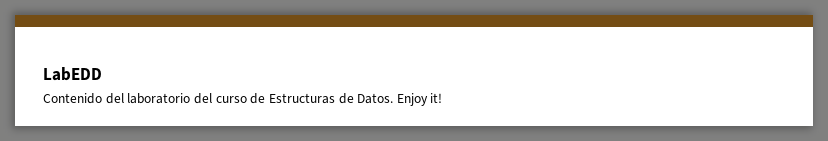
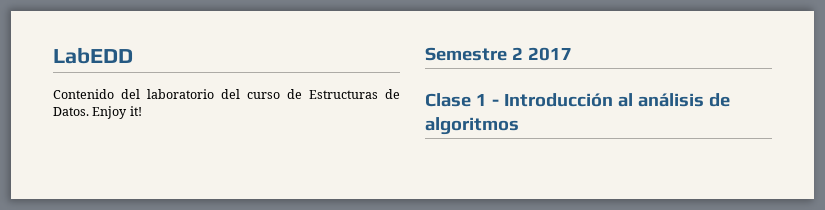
(443, 98) none -> [425,47,572,61] [425,93,730,107] [425,117,519,135] // Semestre 2 2017 // Clase 1 - Introducción al análisis de algoritmos

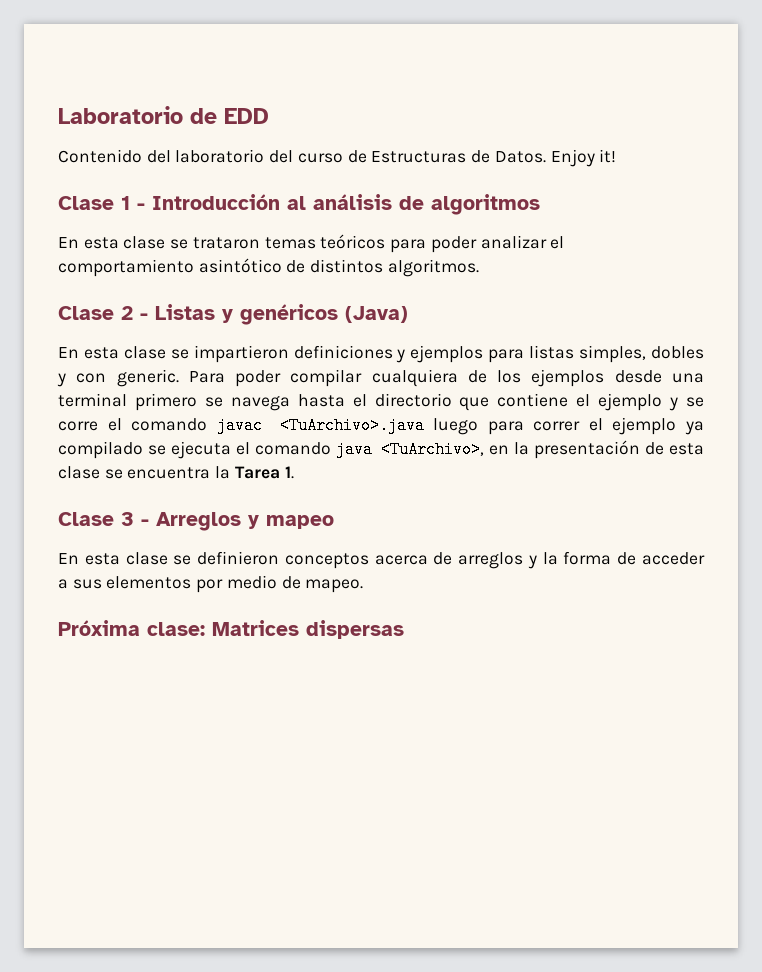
[53,47,133,64] LabEDD -> [58,106,269,124] Laboratorio de EDD
[425,47,572,61] // Semestre 2 2017 -> (617, 156) none
(519, 126) none -> [58,234,565,253] [58,258,479,277] [58,304,408,325] [58,345,704,363] [57,369,704,387] [58,393,704,411] [58,417,705,435] [58,440,704,459] [58,466,294,479] [58,512,334,531] [58,551,705,569] [58,575,364,593] [58,620,404,639] // En esta clase se trataron temas teóricos para poder analizar el comportamiento asintótico de distintos algoritmos. // Clase 2 - Listas y genéricos (Java) // En esta clase se impartieron definiciones y ejemplos para listas simples, dobles y con generic. Para poder compilar cualquiera de los ejemplos desde una terminal primero se navega hasta el directorio que contiene el ejemplo y se corre el comando javac <TuArchivo>.java luego para correr el ejemplo ya compilado se ejecuta el comando java <TuArchivo>, en la presentación de esta clase se encuentra la Tarea 1. // Clase 3 - Arreglos y mapeo // En esta clase se definieron conceptos acerca de arreglos y la forma de acceder a sus elementos por medio de mapeo. // Próxima clase: Matrices dispersas

